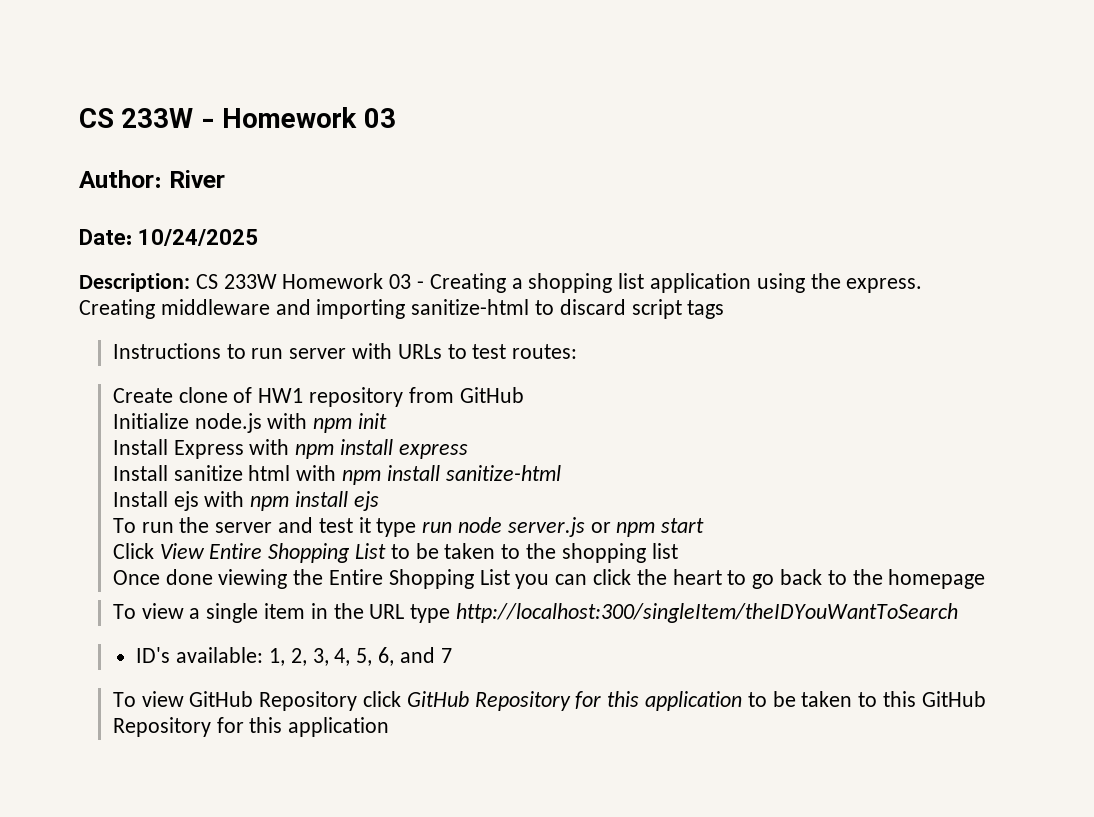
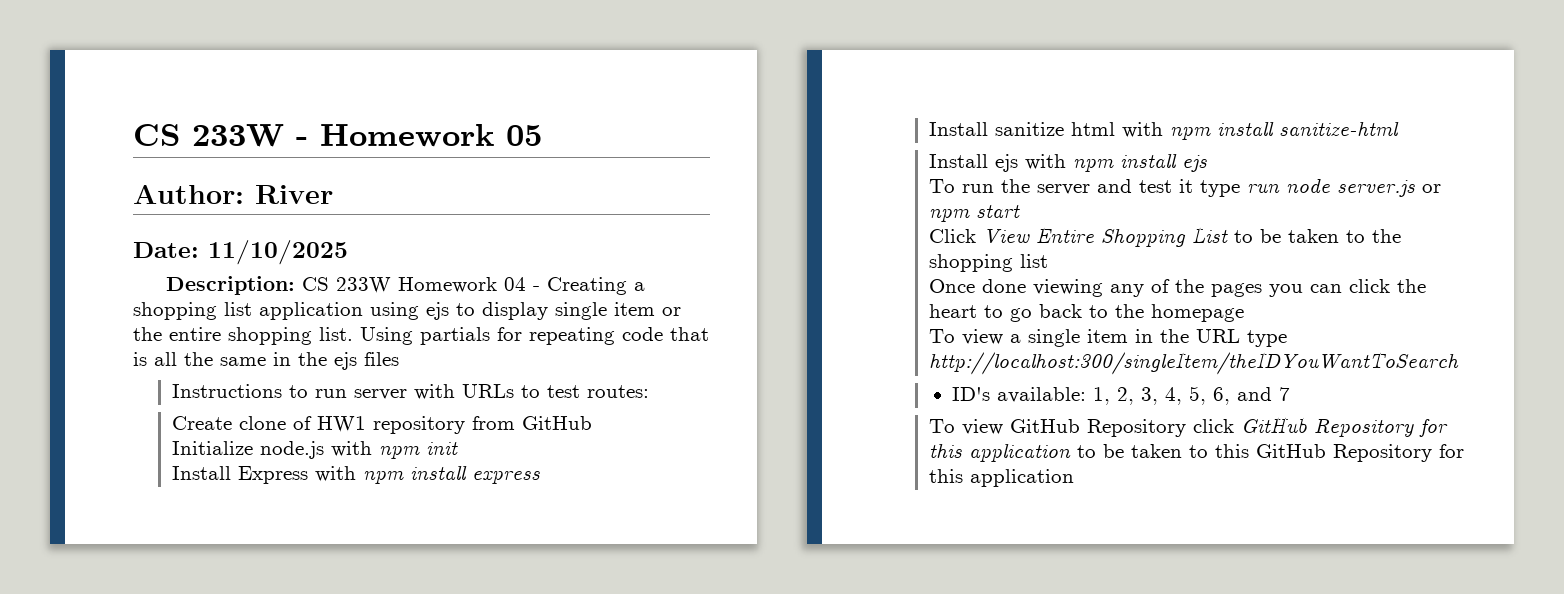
[363,108,396,128] 03 -> [506,125,542,146] 05
[138,229,258,246] 10/24/2025 -> [208,240,348,265] 11/10/2025
[389,274,412,289] 03 -> [504,277,527,291] 04
[810,273,923,293] [79,299,725,319] the express. Creating middleware and importing sanitize-html to discard script tags -> [426,302,681,320] [133,327,709,345] [133,352,399,370] ejs to display single item or the entire shopping list. Using partials for repeating code that is all the same in the ejs files
[293,569,510,589] the Entire Shopping List -> [1110,279,1263,297] any of the pages

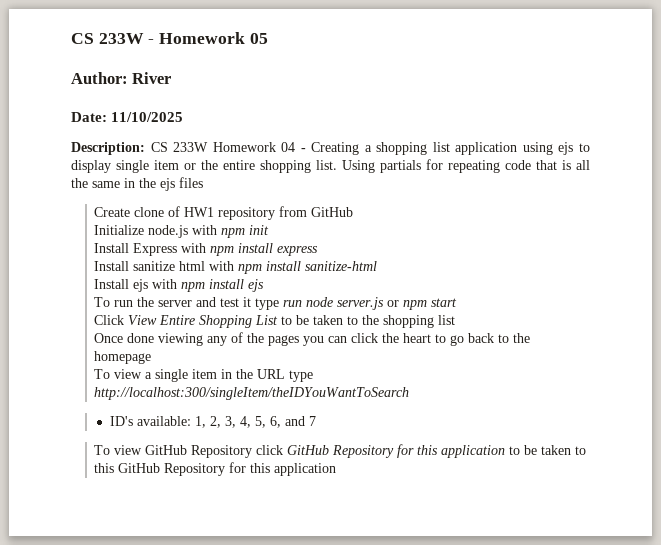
[172,384,650,400] // Instructions to run server with URLs to test routes: -> (203, 182) none

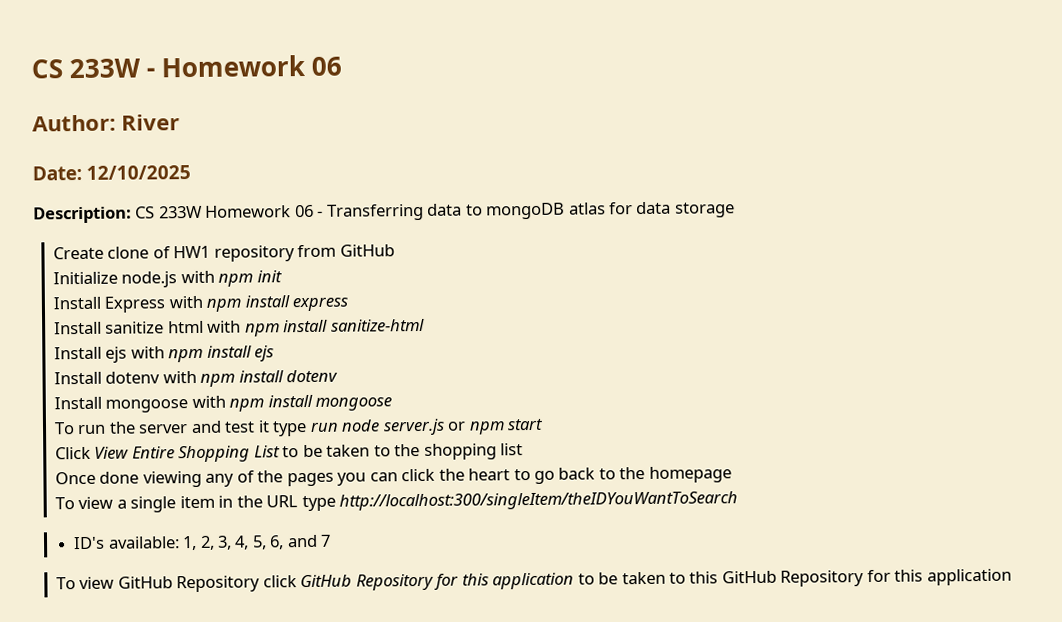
[249,33,268,44] 05 -> [311,56,343,76] 06
[111,112,184,122] 11/10/2025 -> [86,165,192,180] 12/10/2025
[281,142,591,155] [71,159,590,173] [71,177,203,191] 04 - Creating a shopping list application using ejs to display single item or the entire shopping list. Using partials for repeating code that is all the same in the ejs files -> [294,201,735,221] 06 - Transferring data to mongoDB atlas for data storage
(265, 285) none -> [54,369,339,387] [54,394,393,413] // Install dotenv with npm install dotenv // Install mongoose with npm install mongoose

